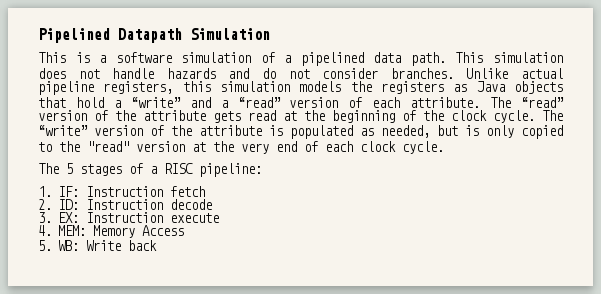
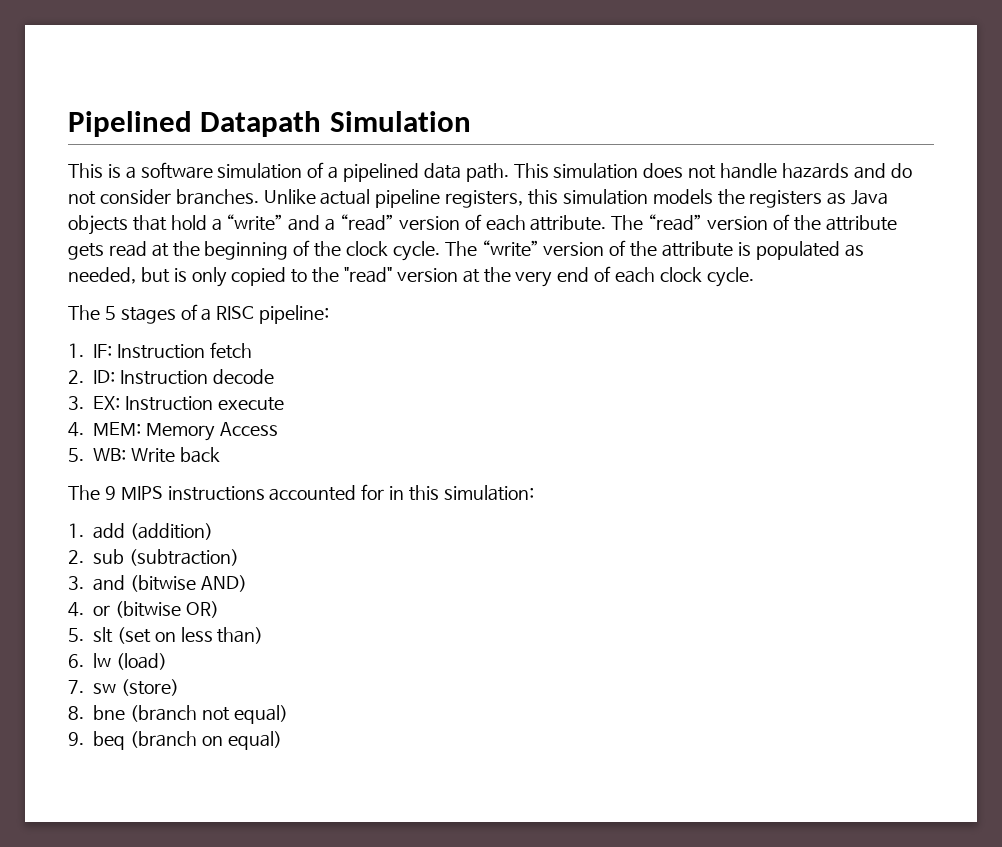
(157, 245) none -> [68,484,534,501] [68,523,213,540] [68,549,239,566] [68,575,247,592] [68,601,219,618] [68,627,264,644] [68,653,167,670] [68,679,179,696] [68,705,288,724] [68,731,282,750] // The 9 MIPS instructions accounted for in this simulation: // 1. add (addition) // 2. sub (subtraction) // 3. and (bitwise AND) // 4. or (bitwise OR) // 5. slt (set on less than) // 6. lw (load) // 7. sw (store) // 8. bne (branch not equal) // 9. beq (branch on equal)

